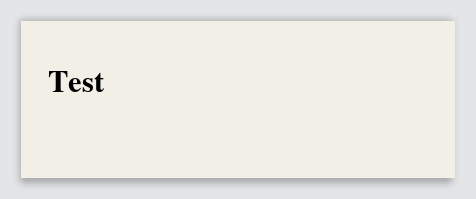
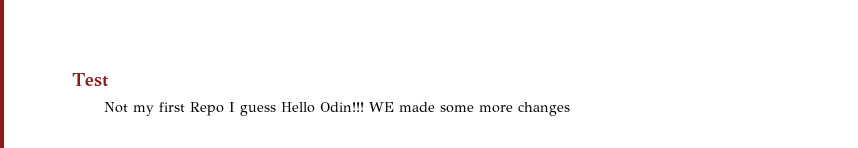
(105, 81) none -> [104,102,571,116] // Not my first Repo I guess Hello Odin!!! WE made some more changes

